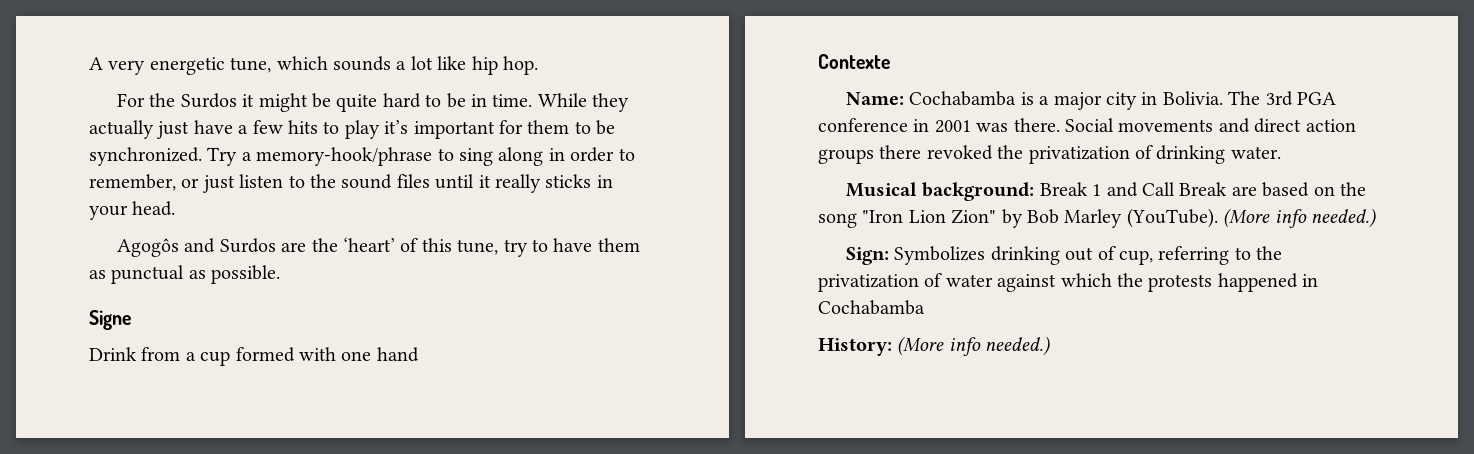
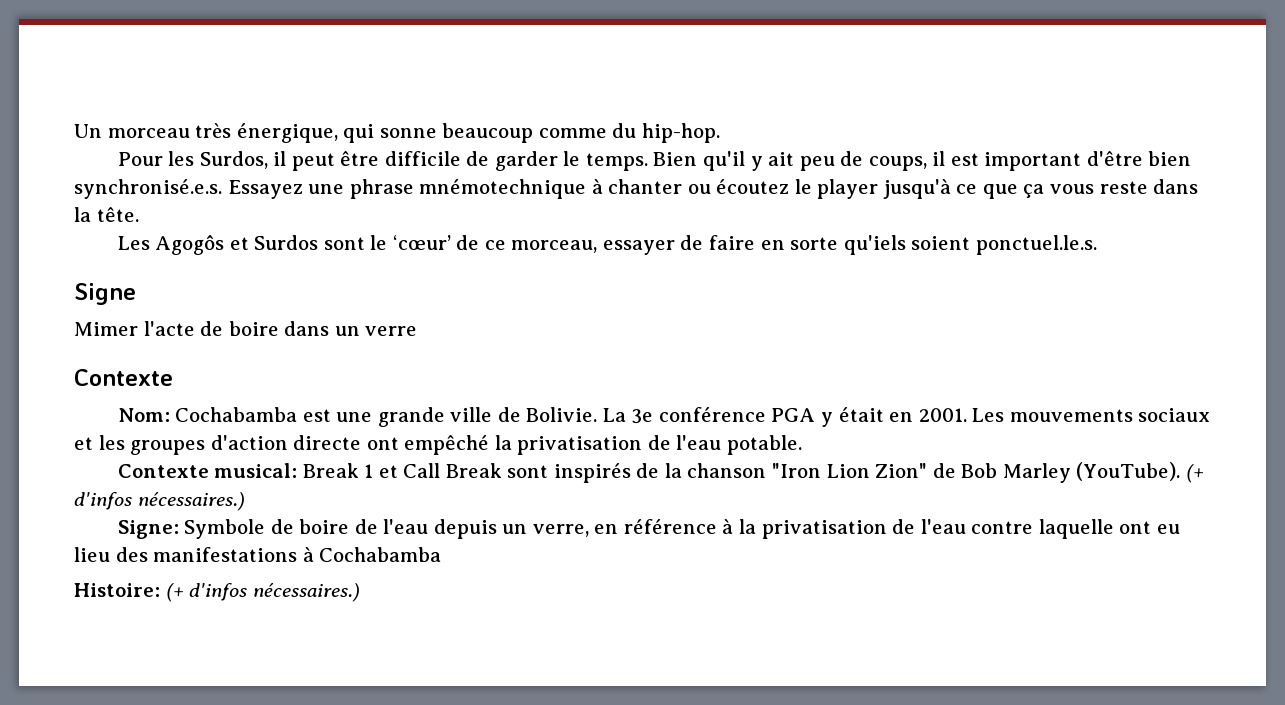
[89,56,538,75] [116,93,630,112] [89,120,616,139] [89,147,635,166] [89,174,613,193] [89,201,176,220] [116,237,640,257] [89,265,281,284] [89,310,131,330] [89,347,419,366] [818,54,890,69] [845,91,1336,110] [818,118,1356,133] [818,145,1281,164] [845,182,1035,201] A very energetic tune, which sounds a lot like hip hop. // For the Surdos it might be quite hard to be in time. While they actually just have a few hits to play it’s important for them to be synchronized. Try a memory-hook/phrase to sing along in order to remember, or just listen to the sound files until it really sticks in your head. // Agogôs and Surdos are the ‘heart’ of this tune, try to have them as punctual as possible. // Signe // Drink from a cup formed with one hand // Contexte // Name: Cochabamba is a major city in Bolivia. The 3rd PGA conference in 2001 was there. Social movements and direct action groups there revoked the privatization of drinking water. // Musical background: -> [74,123,720,143] [117,151,1192,171] [74,179,1199,199] [74,207,139,222] [117,235,1097,255] [74,283,136,305] [74,321,418,336] [74,369,173,386] [117,407,1211,427] [74,435,802,455] [117,463,298,478] Un morceau très énergique, qui sonne beaucoup comme du hip-hop. // Pour les Surdos, il peut être difficile de garder le temps. Bien qu'il y ait peu de coups, il est important d'être bien synchronisé.e.s. Essayez une phrase mnémotechnique à chanter ou écoutez le player jusqu'à ce que ça vous reste dans la tête. // Les Agogôs et Surdos sont le ‘cœur’ de ce morceau, essayer de faire en sorte qu'iels soient ponctuel.le.s. // Signe // Mimer l'acte de boire dans un verre // Contexte // Nom: Cochabamba est une grande ville de Bolivie. La 3e conférence PGA y était en 2001. Les mouvements sociaux et les groupes d'action directe ont empêché la privatisation de l'eau potable. // Contexte musical:
[1106,182,1138,197] and -> [378,465,398,478] et
[1231,182,1366,197] [818,213,857,228] are based on the song -> [507,463,767,483] sont inspirés de la chanson
[1001,209,1023,228] by -> [932,463,956,478] de
[1223,208,1376,228] [845,246,1283,265] [818,273,1319,292] [818,300,925,315] [818,336,1051,356] (More info needed.) // Sign: Symbolizes drinking out of cup, referring to the privatization of water against which the protests happened in Cochabamba // History: (More info needed.) -> [1185,464,1204,483] [74,492,245,511] [117,519,1180,539] [74,547,442,562] [74,583,360,602] (+ d'infos nécessaires.) // Signe: Symbole de boire de l'eau depuis un verre, en référence à la privatisation de l'eau contre laquelle ont eu lieu des manifestations à Cochabamba // Histoire: (+ d'infos nécessaires.)

